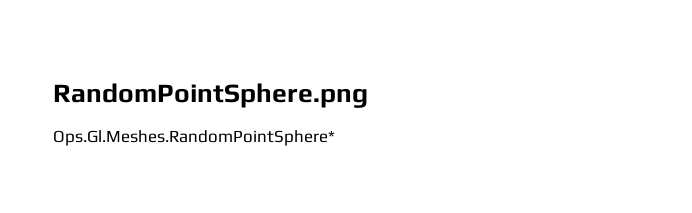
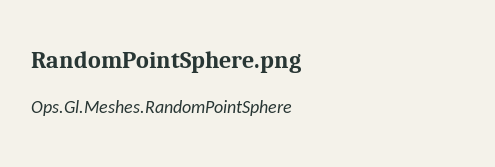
[53,130,335,146] Ops.Gl.Meshes.RandomPointSphere* -> [31,100,292,116] Ops.Gl.Meshes.RandomPointSphere

